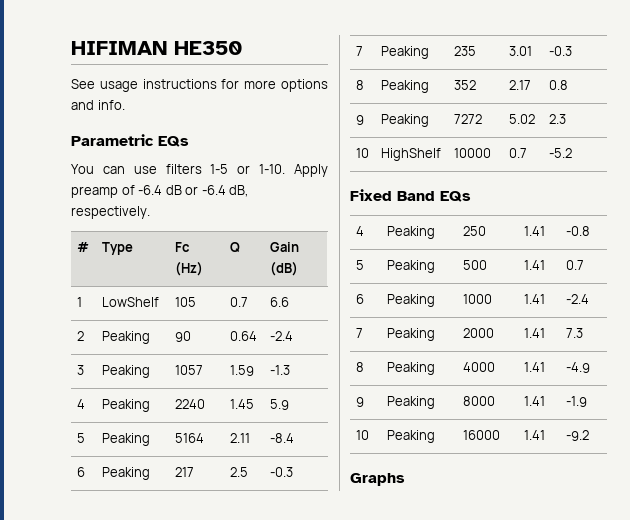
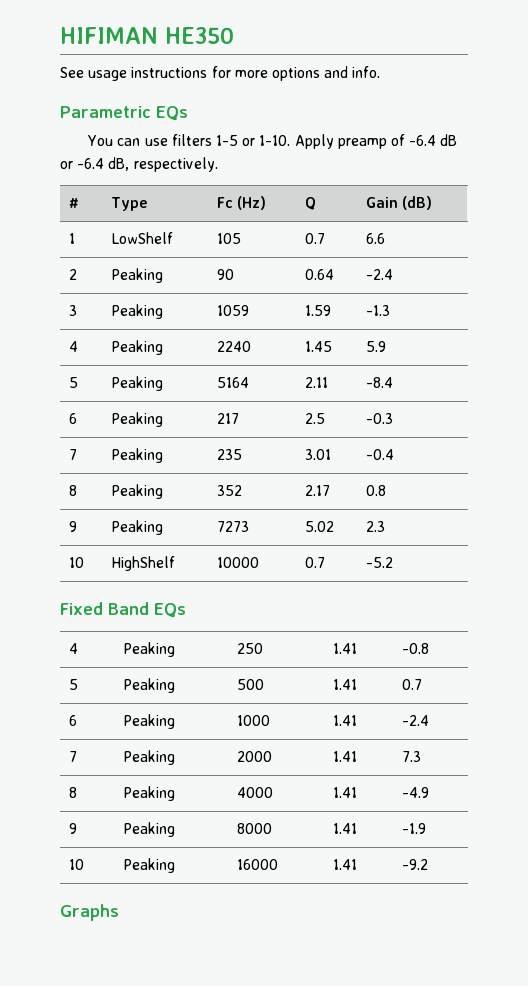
[174,365,203,375] 1057 -> [216,305,249,316] 1059
[548,46,572,56] -0.3 -> [365,449,394,460] -0.4
[453,114,482,124] 7272 -> [216,521,249,532] 7273

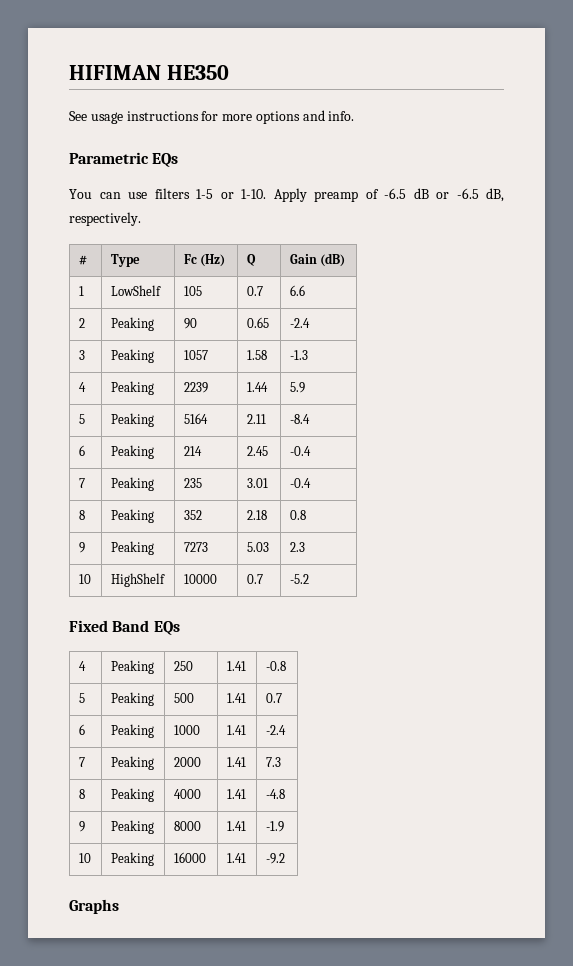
[409,135,437,146] -6.4 -> [384,188,406,199] -6.5
[77,158,105,169] -6.4 -> [456,188,479,199] -6.5
[304,269,334,280] 0.64 -> [246,317,269,328] 0.65
[216,305,249,316] [304,305,331,316] 1059 | 1.59 -> [183,350,208,360] [246,350,267,360] 1057 | 1.58
[216,341,251,352] [304,341,332,352] 2240 | 1.45 -> [183,382,208,393] [246,382,268,392] 2239 | 1.44
[216,413,239,424] [304,413,325,424] [365,413,393,424] 217 | 2.5 | -0.3 -> [183,446,202,456] [246,446,268,456] [289,446,311,456] 214 | 2.45 | -0.4
[304,485,330,496] 2.17 -> [246,510,267,520] 2.18
[304,521,334,532] 5.02 -> [246,542,269,552] 5.03
[401,787,429,798] -4.9 -> [265,789,285,799] -4.8

